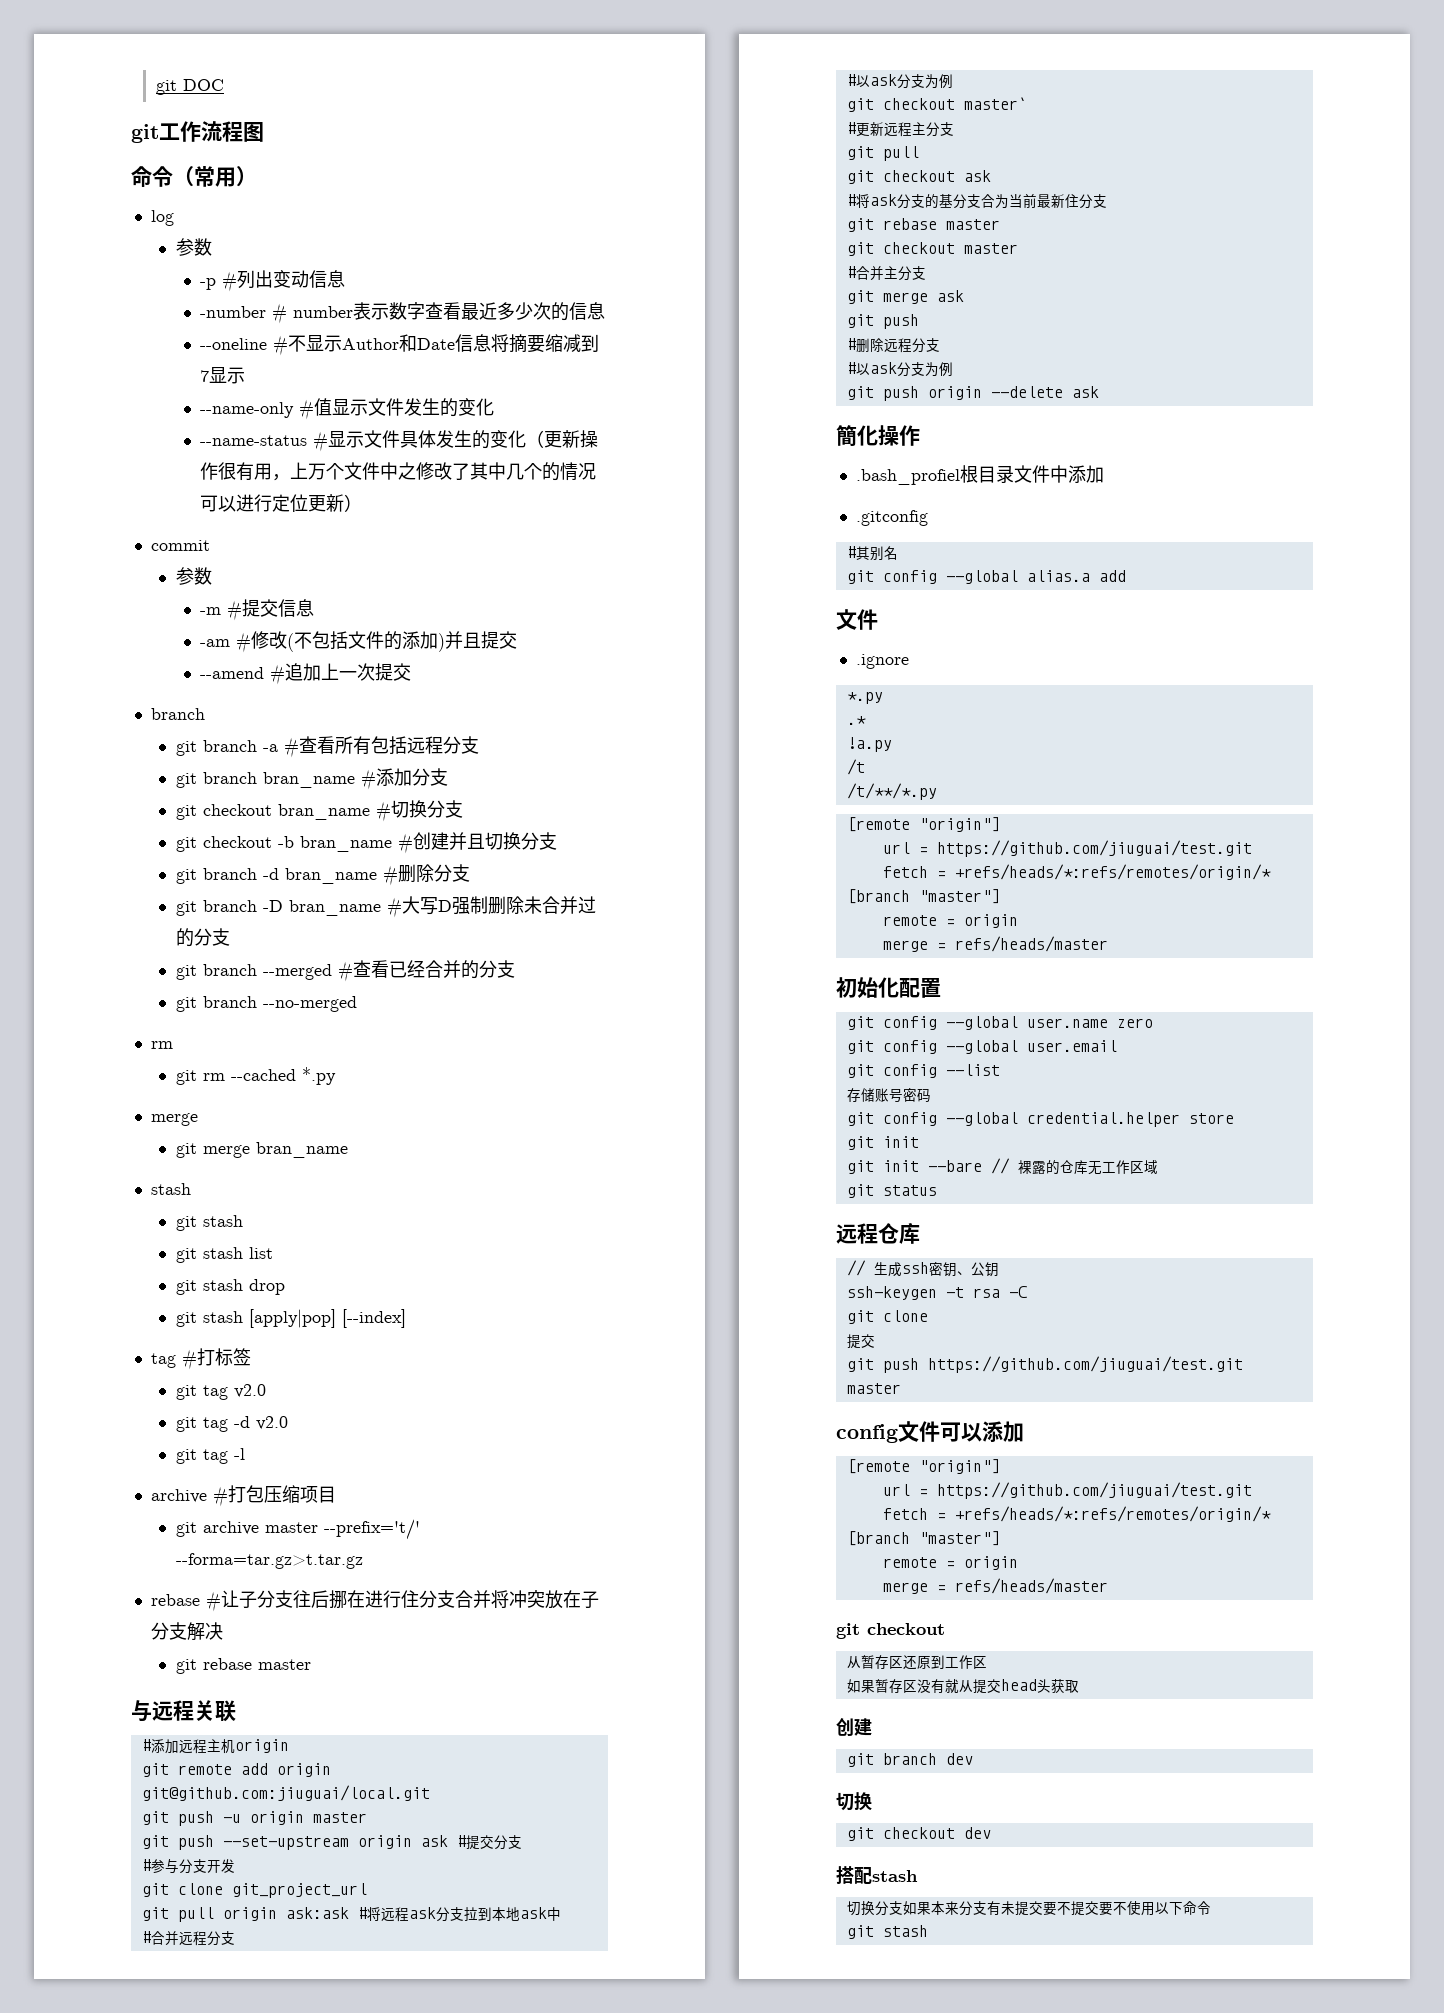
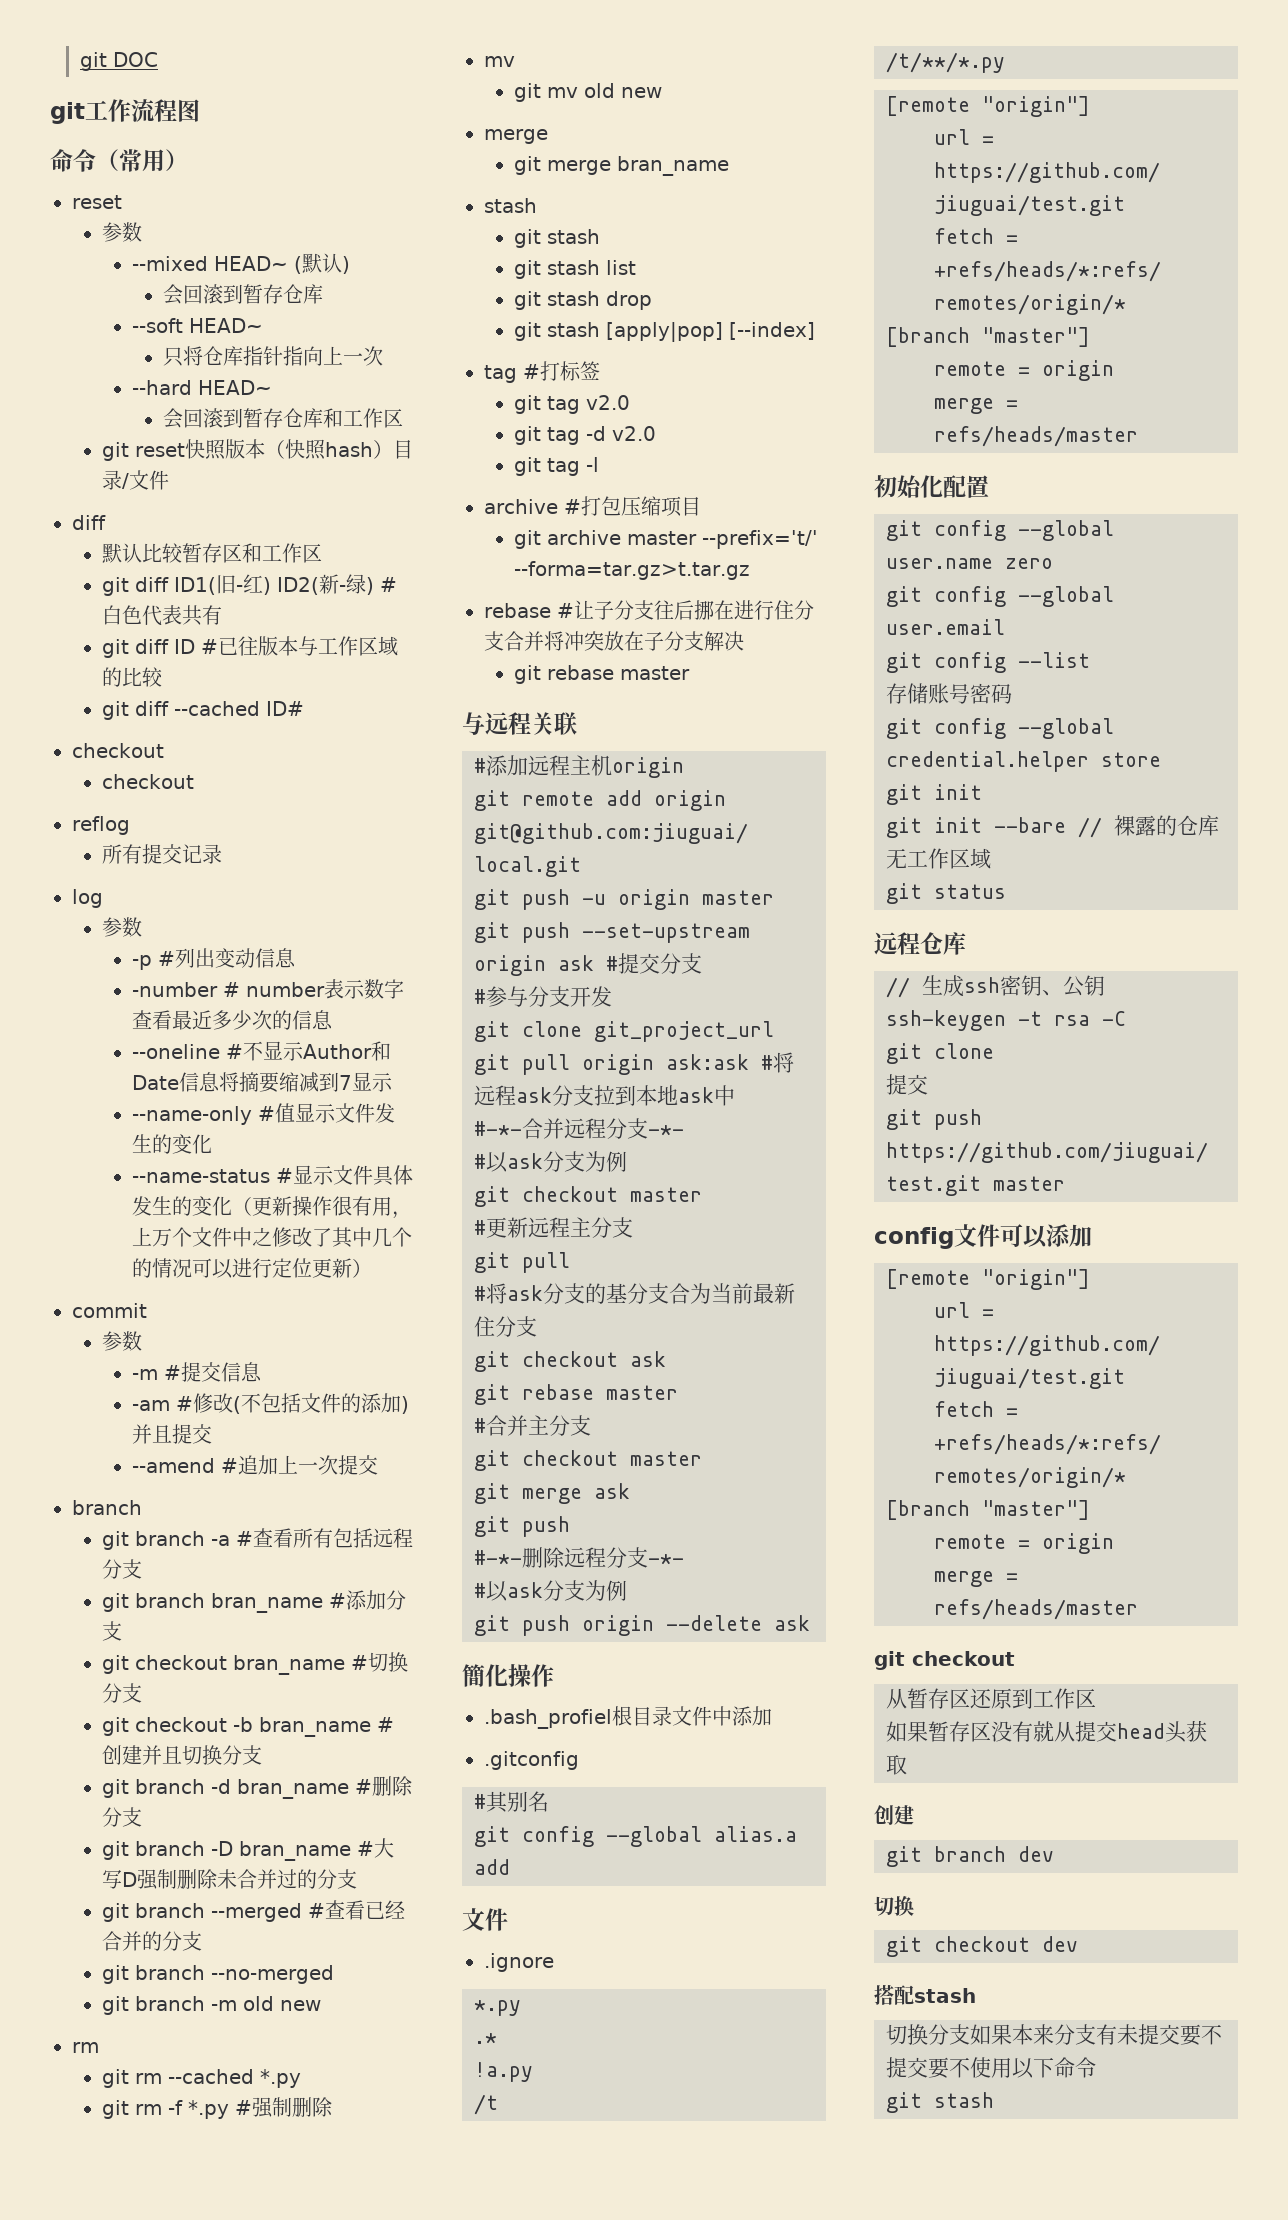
(257, 176) none -> [72,195,122,209] [102,222,143,242] [132,253,351,274] [162,284,323,305] [132,318,264,333] [162,346,383,367] [132,380,273,395] [162,408,403,429] [102,439,414,461] [102,470,170,490] [72,515,106,530] [102,543,323,563] [102,574,398,596] [102,605,223,626] [102,636,399,658] [102,667,164,687] [102,701,305,720] [72,743,164,758] [102,774,195,789] [72,816,130,835] [102,844,223,864] // reset // 参数 // --mixed HEAD~ (默认) // 会回滚到暂存仓库 // --soft HEAD~ // 只将仓库指针指向上一次 // --hard HEAD~ // 会回滚到暂存仓库和工作区 // git reset快照版本（快照hash）目录/文件 // diff // 默认比较暂存区和工作区 // git diff ID1(旧-红) ID2(新-绿) #白色代表共有 // git diff ID #已往版本与工作区域的比较 // git diff --cached ID# // checkout // checkout // reflog // 所有提交记录
(357, 1004) none -> [102,1996,322,2015] // git branch -m old new
(336, 1076) none -> [102,2097,334,2119] [484,56,515,67] [514,83,663,102] // git rm -f *.py #强制删除 // mv // git mv old new
[141,1931,151,1943] # -> [474,1121,522,1136] #-*-
(235, 1938) none -> [648,1125,684,1136] -*-
[963,97,1027,110] master` -> [630,1187,702,1202] master
[846,170,991,184] // git checkout ask -> (570, 1262) none
[882,218,1000,230] [846,242,955,256] rebase master // git checkout -> [522,1351,666,1367] [474,1384,594,1405] checkout ask // git rebase
(926, 273) none -> [474,1450,702,1471] // git checkout master
[846,338,856,350] # -> [474,1550,522,1565] #-*-
(940, 345) none -> [648,1554,684,1565] -*-

